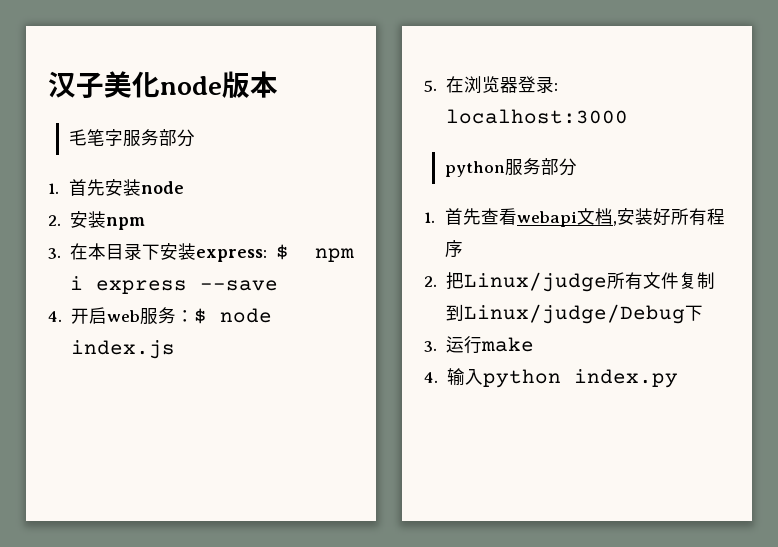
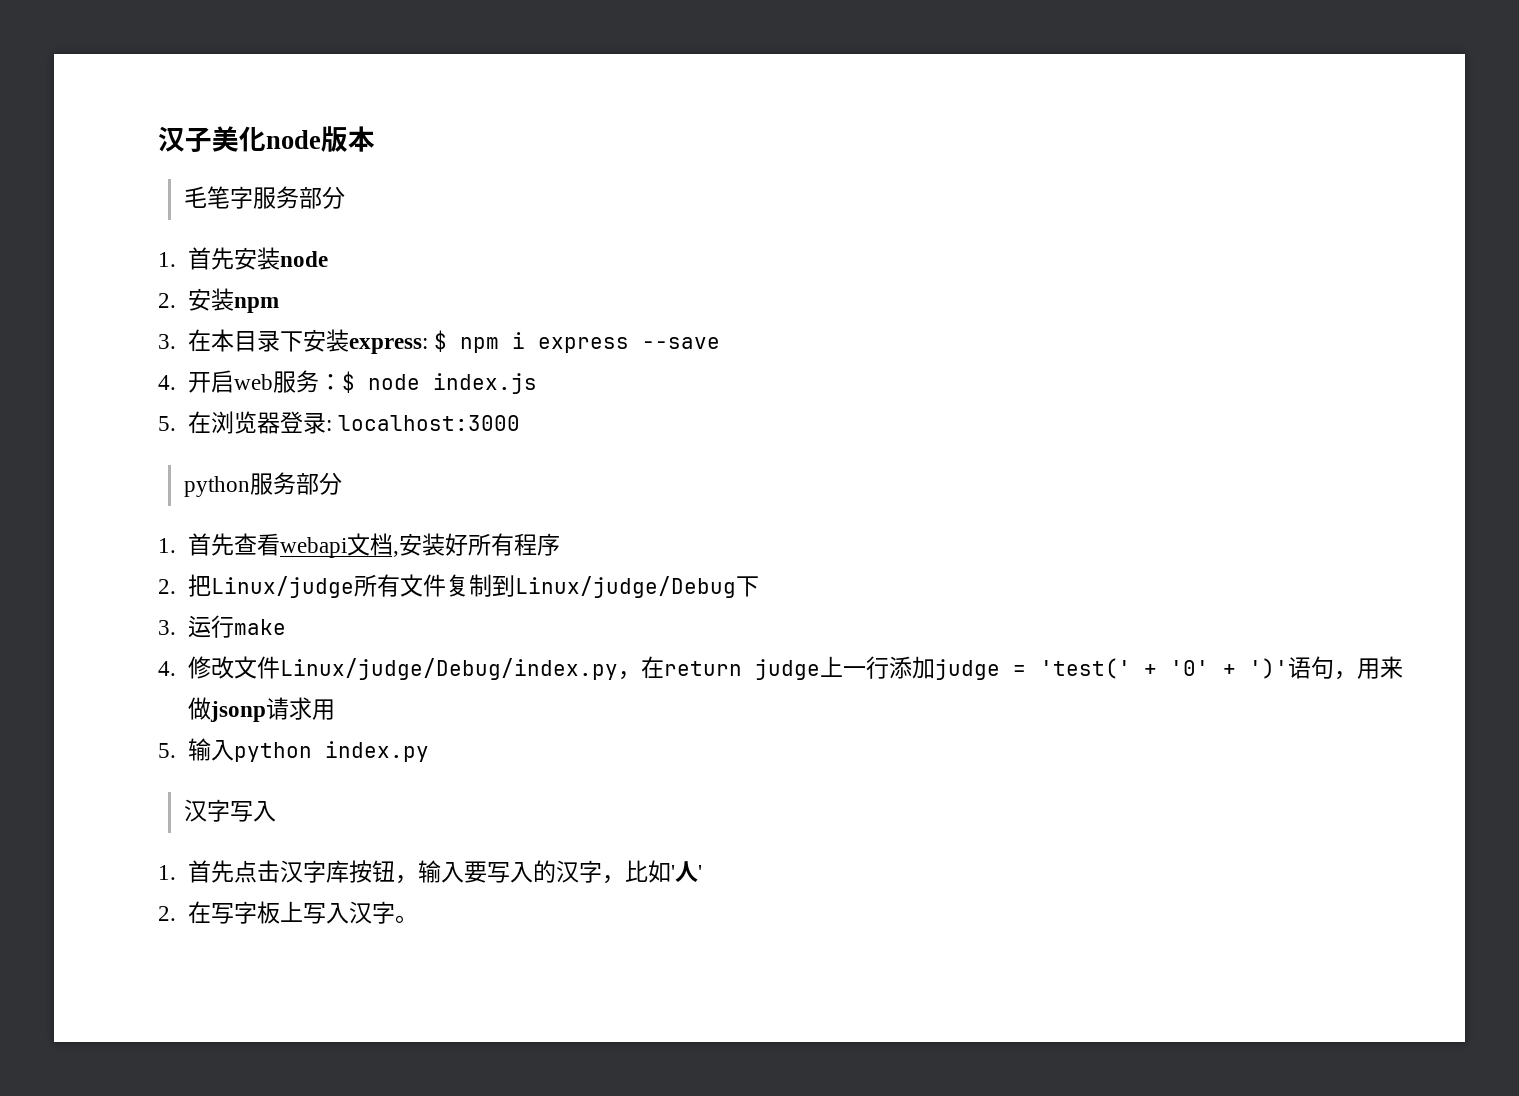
[446,368,678,388] 输入python index.py -> [187,656,1404,680] [187,697,335,722] [158,738,429,762] [183,799,276,822] [158,860,702,884] [158,901,418,924] 修改文件Linux/judge/Debug/index.py，在return judge上一行添加judge = 'test(' + '0' + ')'语句，用来做jsonp请求用 // 5.输入python index.py // 汉字写入 // 1.首先点击汉字库按钮，输入要写入的汉字，比如'人' // 2.在写字板上写入汉字。

